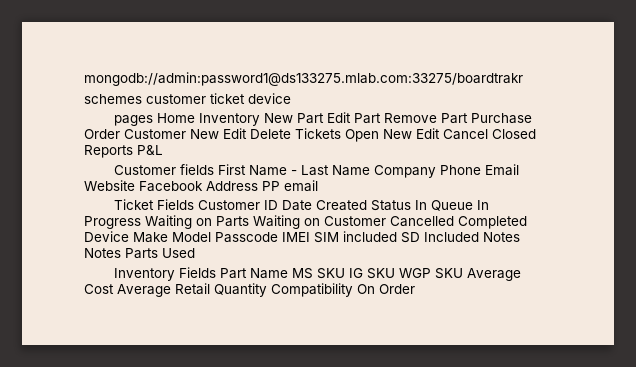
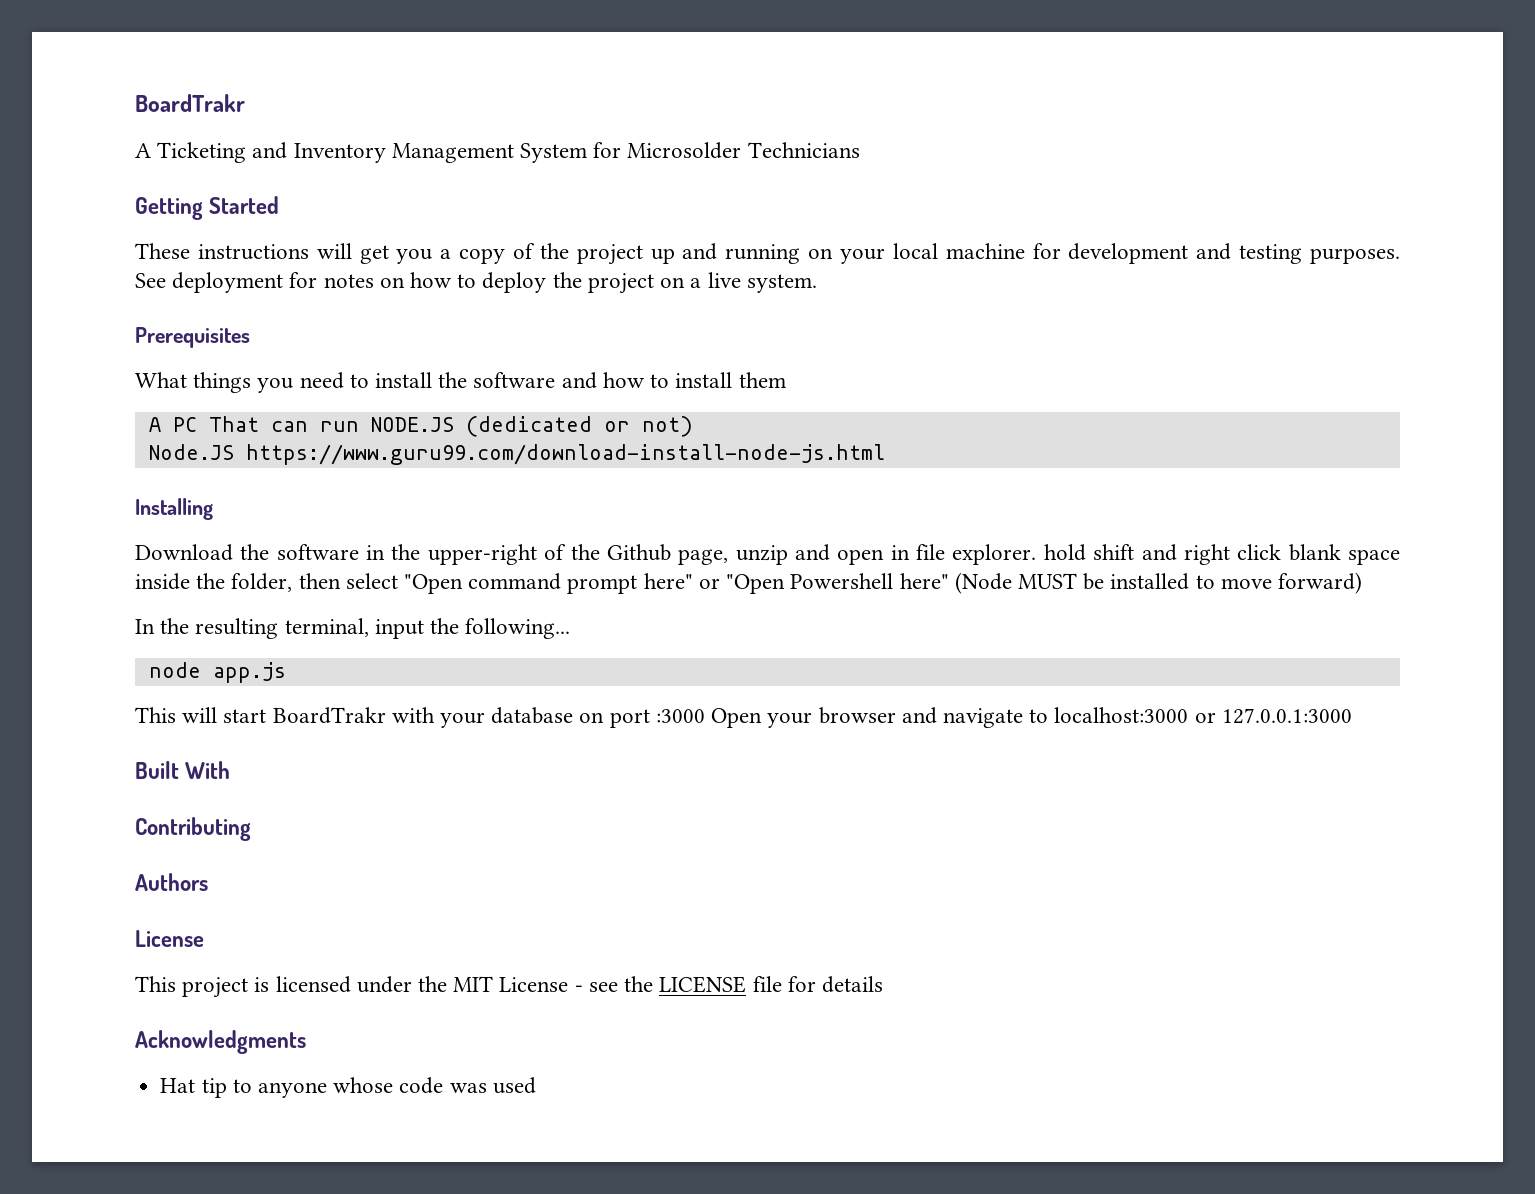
[84,72,523,86] [84,93,291,104] [114,112,533,126] [84,128,536,142] [84,145,163,158] [114,164,520,178] [84,180,318,192] [114,199,490,211] [84,215,527,229] [84,231,520,243] [84,248,195,259] [114,267,522,281] [84,283,415,297] mongodb://admin:password1@ds133275.mlab.com:33275/boardtrakr // schemes customer ticket device // pages Home Inventory New Part Edit Part Remove Part Purchase Order Customer New Edit Delete Tickets Open New Edit Cancel Closed Reports P&L // Customer fields First Name - Last Name Company Phone Email Website Facebook Address PP email // Ticket Fields Customer ID Date Created Status In Queue In Progress Waiting on Parts Waiting on Customer Cancelled Completed Device Make Model Passcode IMEI SIM included SD Included Notes Notes Parts Used // Inventory Fields Part Name MS SKU IG SKU WGP SKU Average Cost Average Retail Quantity Compatibility On Order -> [135,94,245,112] [135,142,860,163] [135,196,280,220] [135,243,1401,265] [135,272,817,294] [135,327,250,348] [135,372,786,393] [148,416,693,437] [148,444,885,465] [135,498,213,520] [135,544,1400,565] [135,572,1362,594] [135,618,571,639] [148,662,286,683] [135,707,1352,728] [135,761,231,779] [135,817,251,841] [135,873,208,891] [135,930,204,947] [135,976,883,998] [135,1030,306,1054] [160,1077,536,1098] BoardTrakr // A Ticketing and Inventory Management System for Microsolder Technicians // Getting Started // These instructions will get you a copy of the project up and running on your local machine for development and testing purposes. See deployment for notes on how to deploy the project on a live system. // Prerequisites // What things you need to install the software and how to install them // A PC That can run NODE.JS (dedicated or not) // Node.JS https://www.guru99.com/download-install-node-js.html // Installing // Download the software in the upper-right of the Github page, unzip and open in file explorer. hold shift and right click blank space inside the folder, then select "Open command prompt here" or "Open Powershell here" (Node MUST be installed to move forward) // In the resulting terminal, input the following... // node app.js // This will start BoardTrakr with your database on port :3000 Open your browser and navigate to localhost:3000 or 127.0.0.1:3000 // Built With // Contributing // Authors // License // This project is licensed under the MIT License - see the LICENSE file for details // Acknowledgments // Hat tip to anyone whose code was used

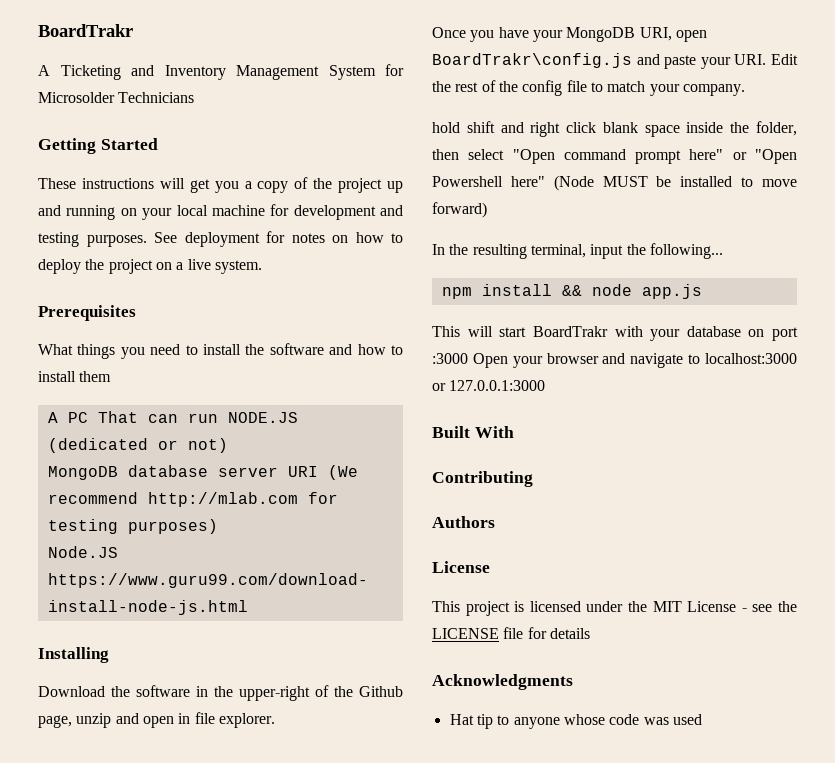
(693, 426) none -> [47,465,358,480] [47,492,338,507] [47,519,218,534] // MongoDB database server URI (We recommend http://mlab.com for testing purposes)
(1037, 554) none -> [432,27,707,42] [432,53,798,69] [432,80,745,96] // Once you have your MongoDB URI, open BoardTrakr\config.js and paste your URI. Edit the rest of the config file to match your company. //
(571, 628) none -> [441,284,582,299] npm install &&

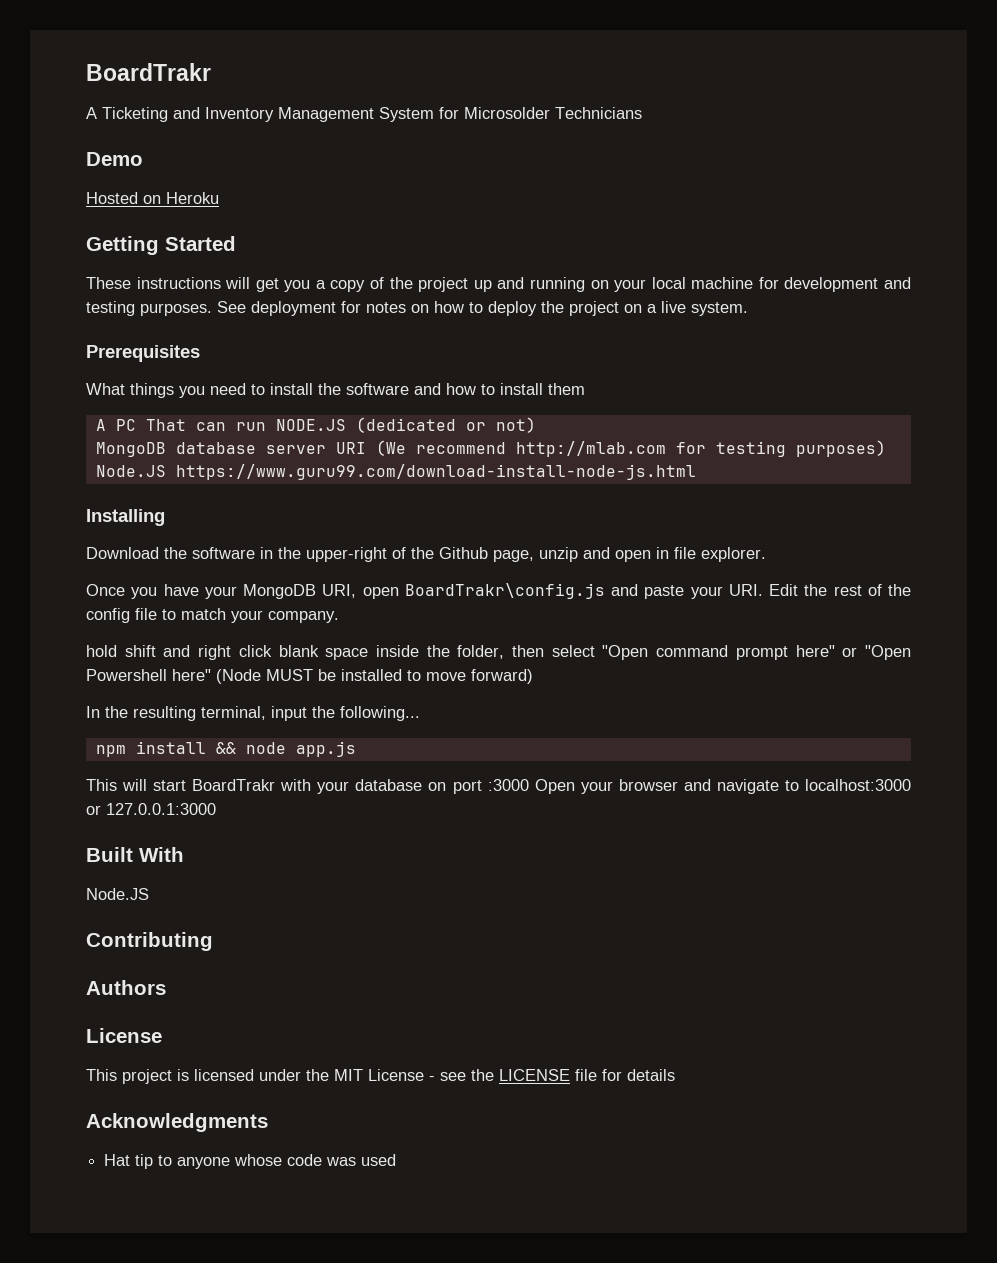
(195, 97) none -> [86,152,143,166] [86,192,219,204] // Demo // Hosted on Heroku
(514, 432) none -> [86,888,149,900] // Node.JS

